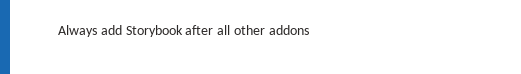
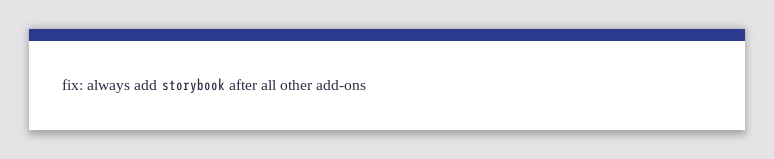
[58,25,183,37] Always add Storybook -> [62,78,225,93] fix: always add storybook
[268,25,309,35] addons -> [316,80,367,90] add-ons

